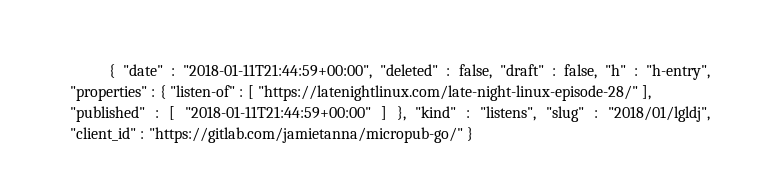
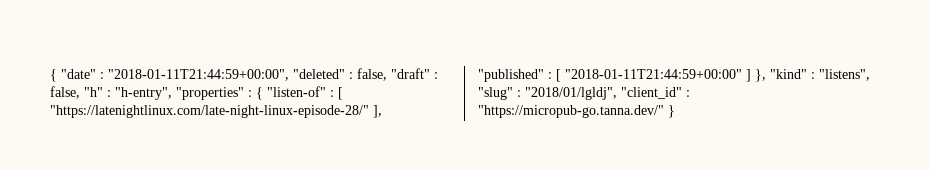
[148,127,463,143] "https://gitlab.com/jamietanna/micropub-go/" -> [478,105,664,118] "https://micropub-go.tanna.dev/"

